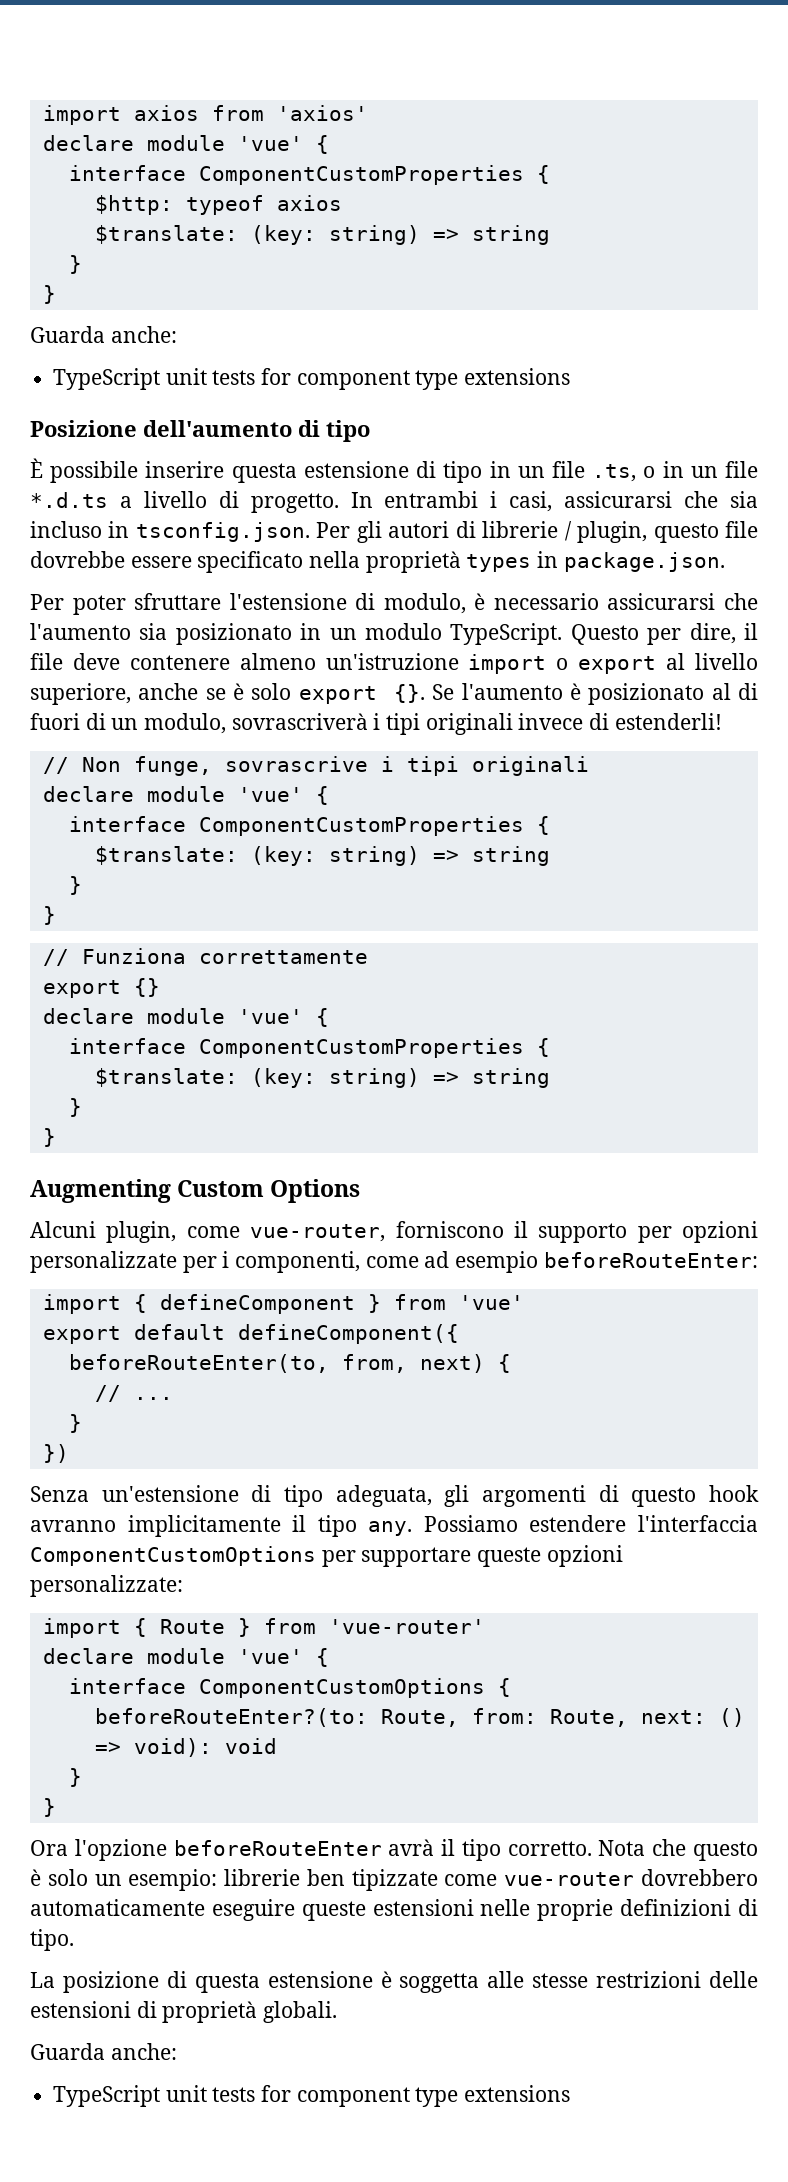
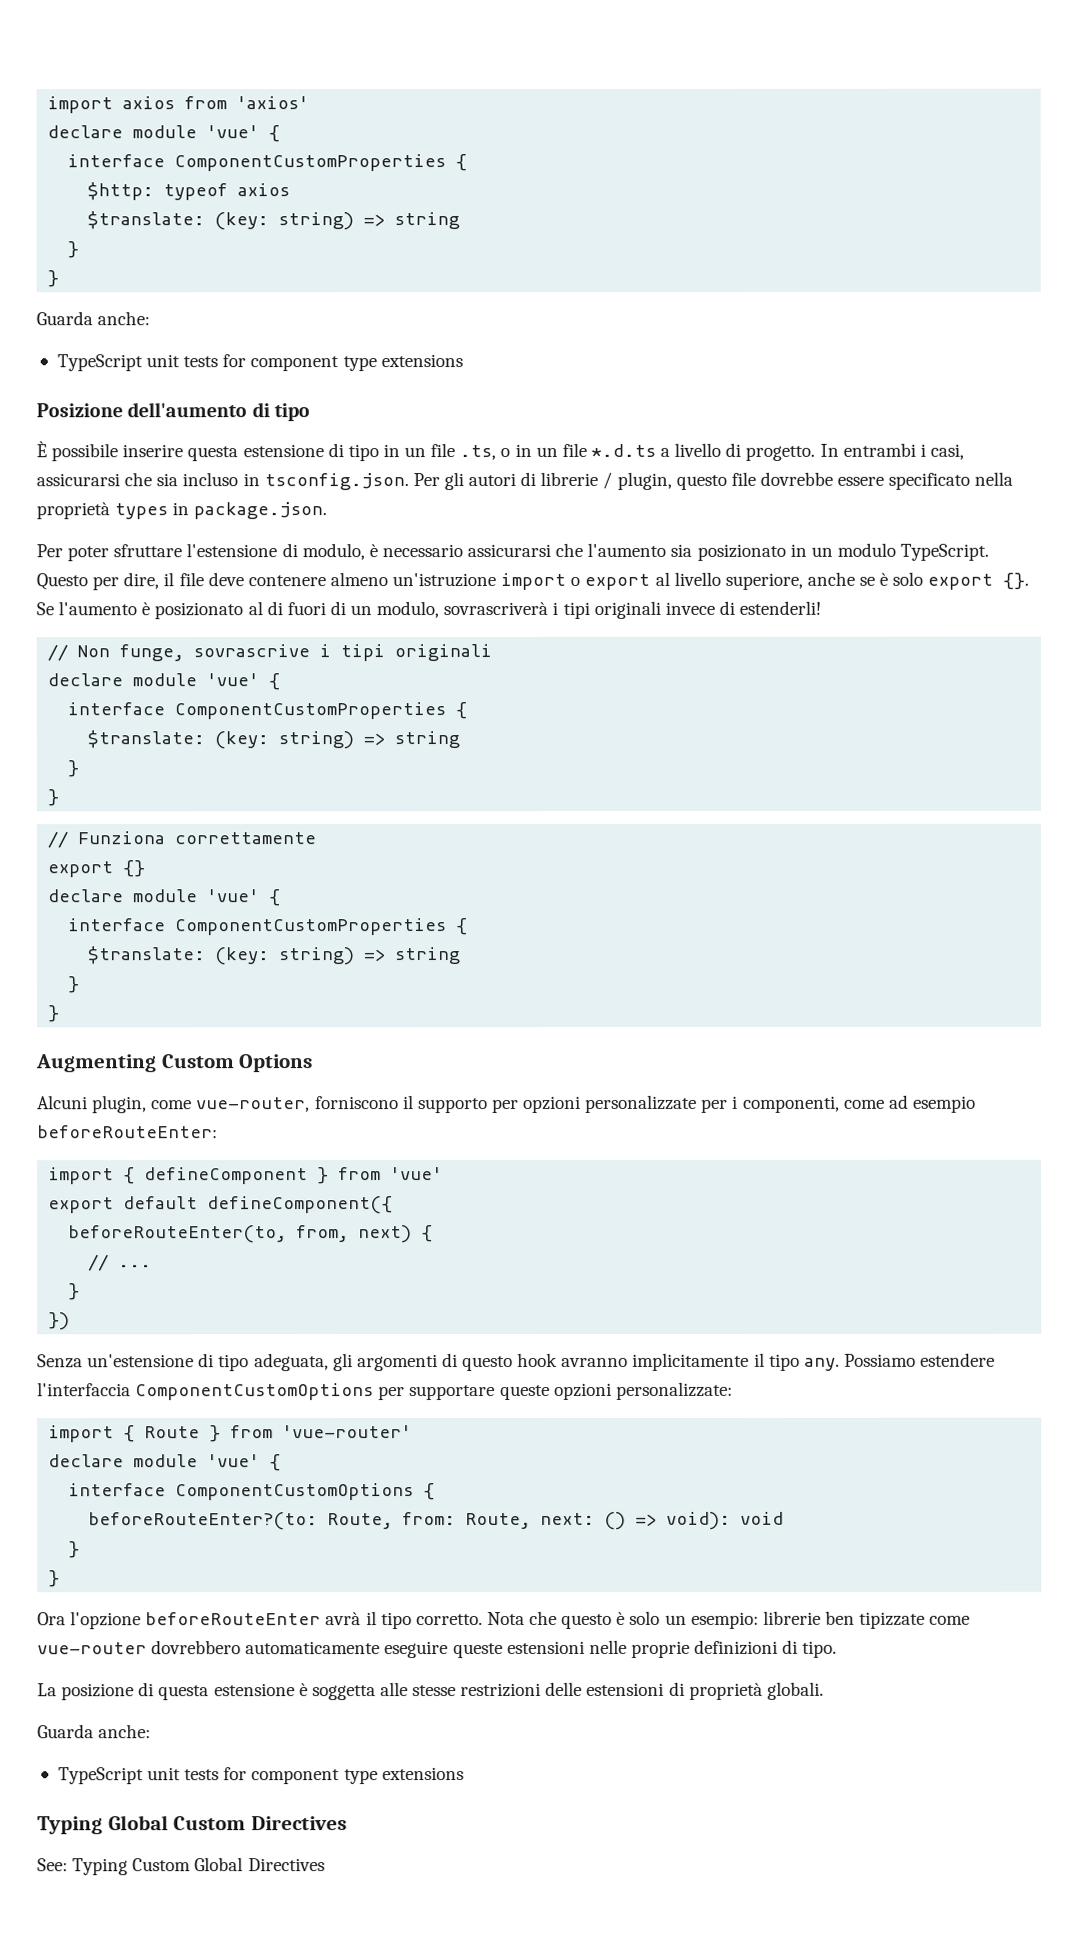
(571, 2093) none -> [37,1815,348,1835] [37,1857,325,1876] // Typing Global Custom Directives // See: Typing Custom Global Directives

